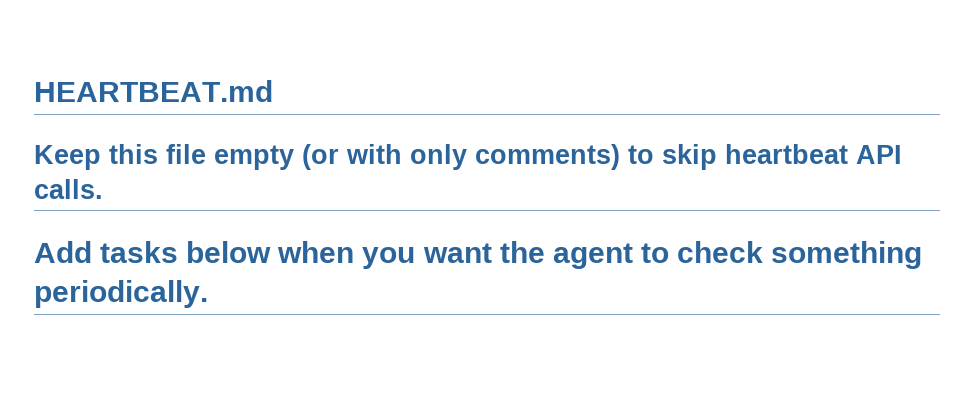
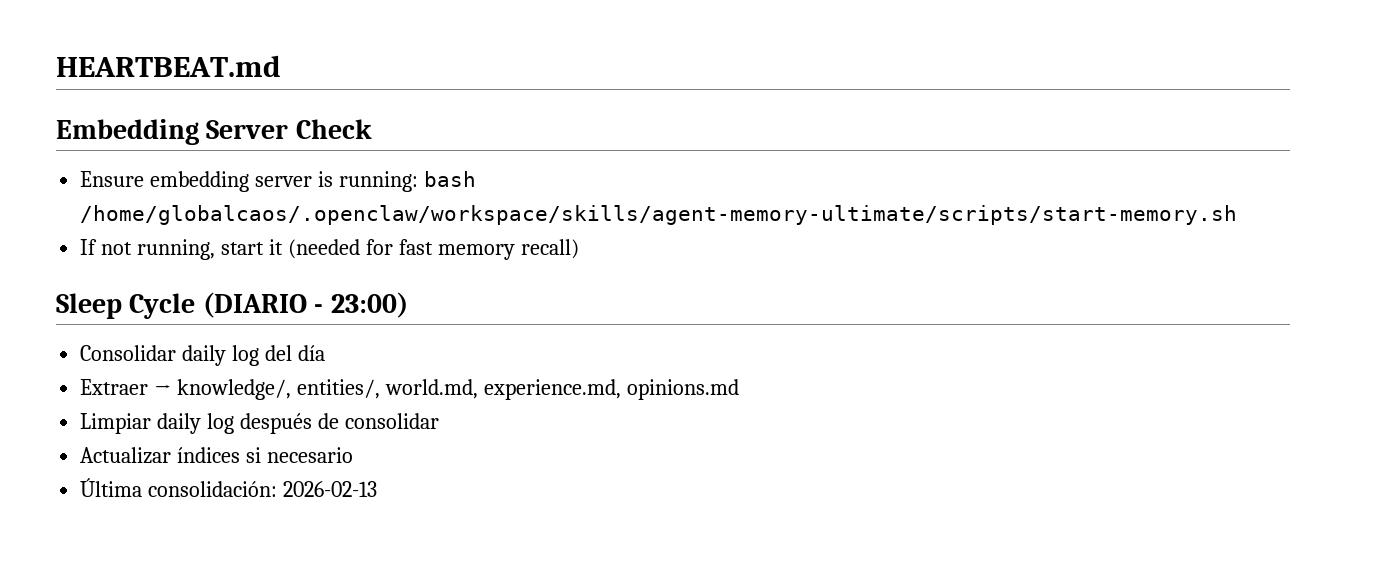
[34,144,902,170] [34,179,103,199] [34,241,923,269] [34,280,208,308] Keep this file empty (or with only comments) to skip heartbeat API calls. // Add tasks below when you want the agent to check something periodically. -> [56,119,372,145] [80,171,476,192] [80,205,1238,225] [80,239,579,260] [56,292,408,319] [80,345,325,366] [80,379,739,400] [80,413,439,434] [80,447,354,464] [80,478,378,497] Embedding Server Check // Ensure embedding server is running: bash /home/globalcaos/.openclaw/workspace/skills/agent-memory-ultimate/scripts/start-memory.sh // If not running, start it (needed for fast memory recall) // Sleep Cycle (DIARIO - 23:00) // Consolidar daily log del día // Extraer → knowledge/, entities/, world.md, experience.md, opinions.md // Limpiar daily log después de consolidar // Actualizar índices si necesario // Última consolidación: 2026-02-13

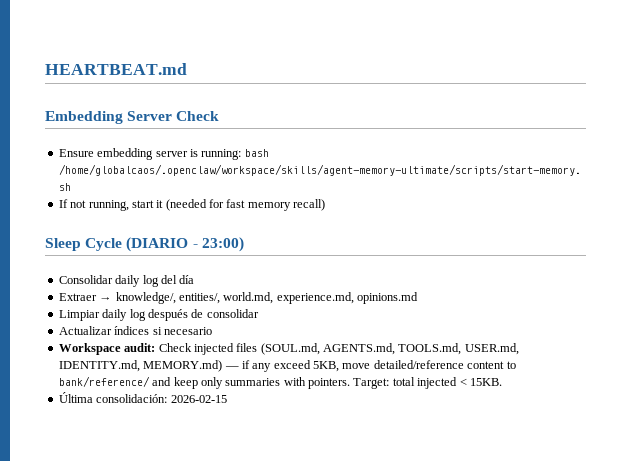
(354, 455) none -> [58,343,519,355] [58,360,516,372] [58,376,502,389] // Workspace audit: Check injected files (SOUL.md, AGENTS.md, TOOLS.md, USER.md, IDENTITY.md, MEMORY.md) — if any exceed 5KB, move detailed/reference content to bank/reference/ and keep only summaries with pointers. Target: total injected < 15KB.
[283,481,378,497] 2026-02-13 -> [170,395,227,403] 2026-02-15

